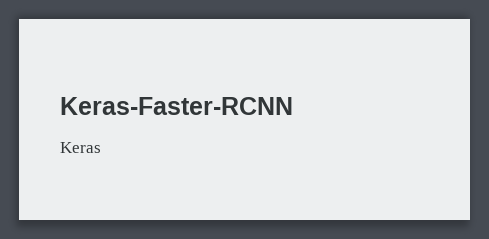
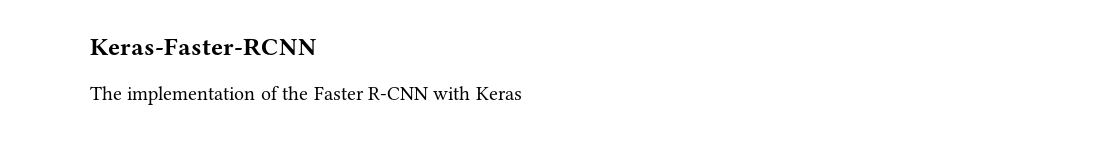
(293, 106) none -> [90,86,471,105] The implementation of the Faster R-CNN with

